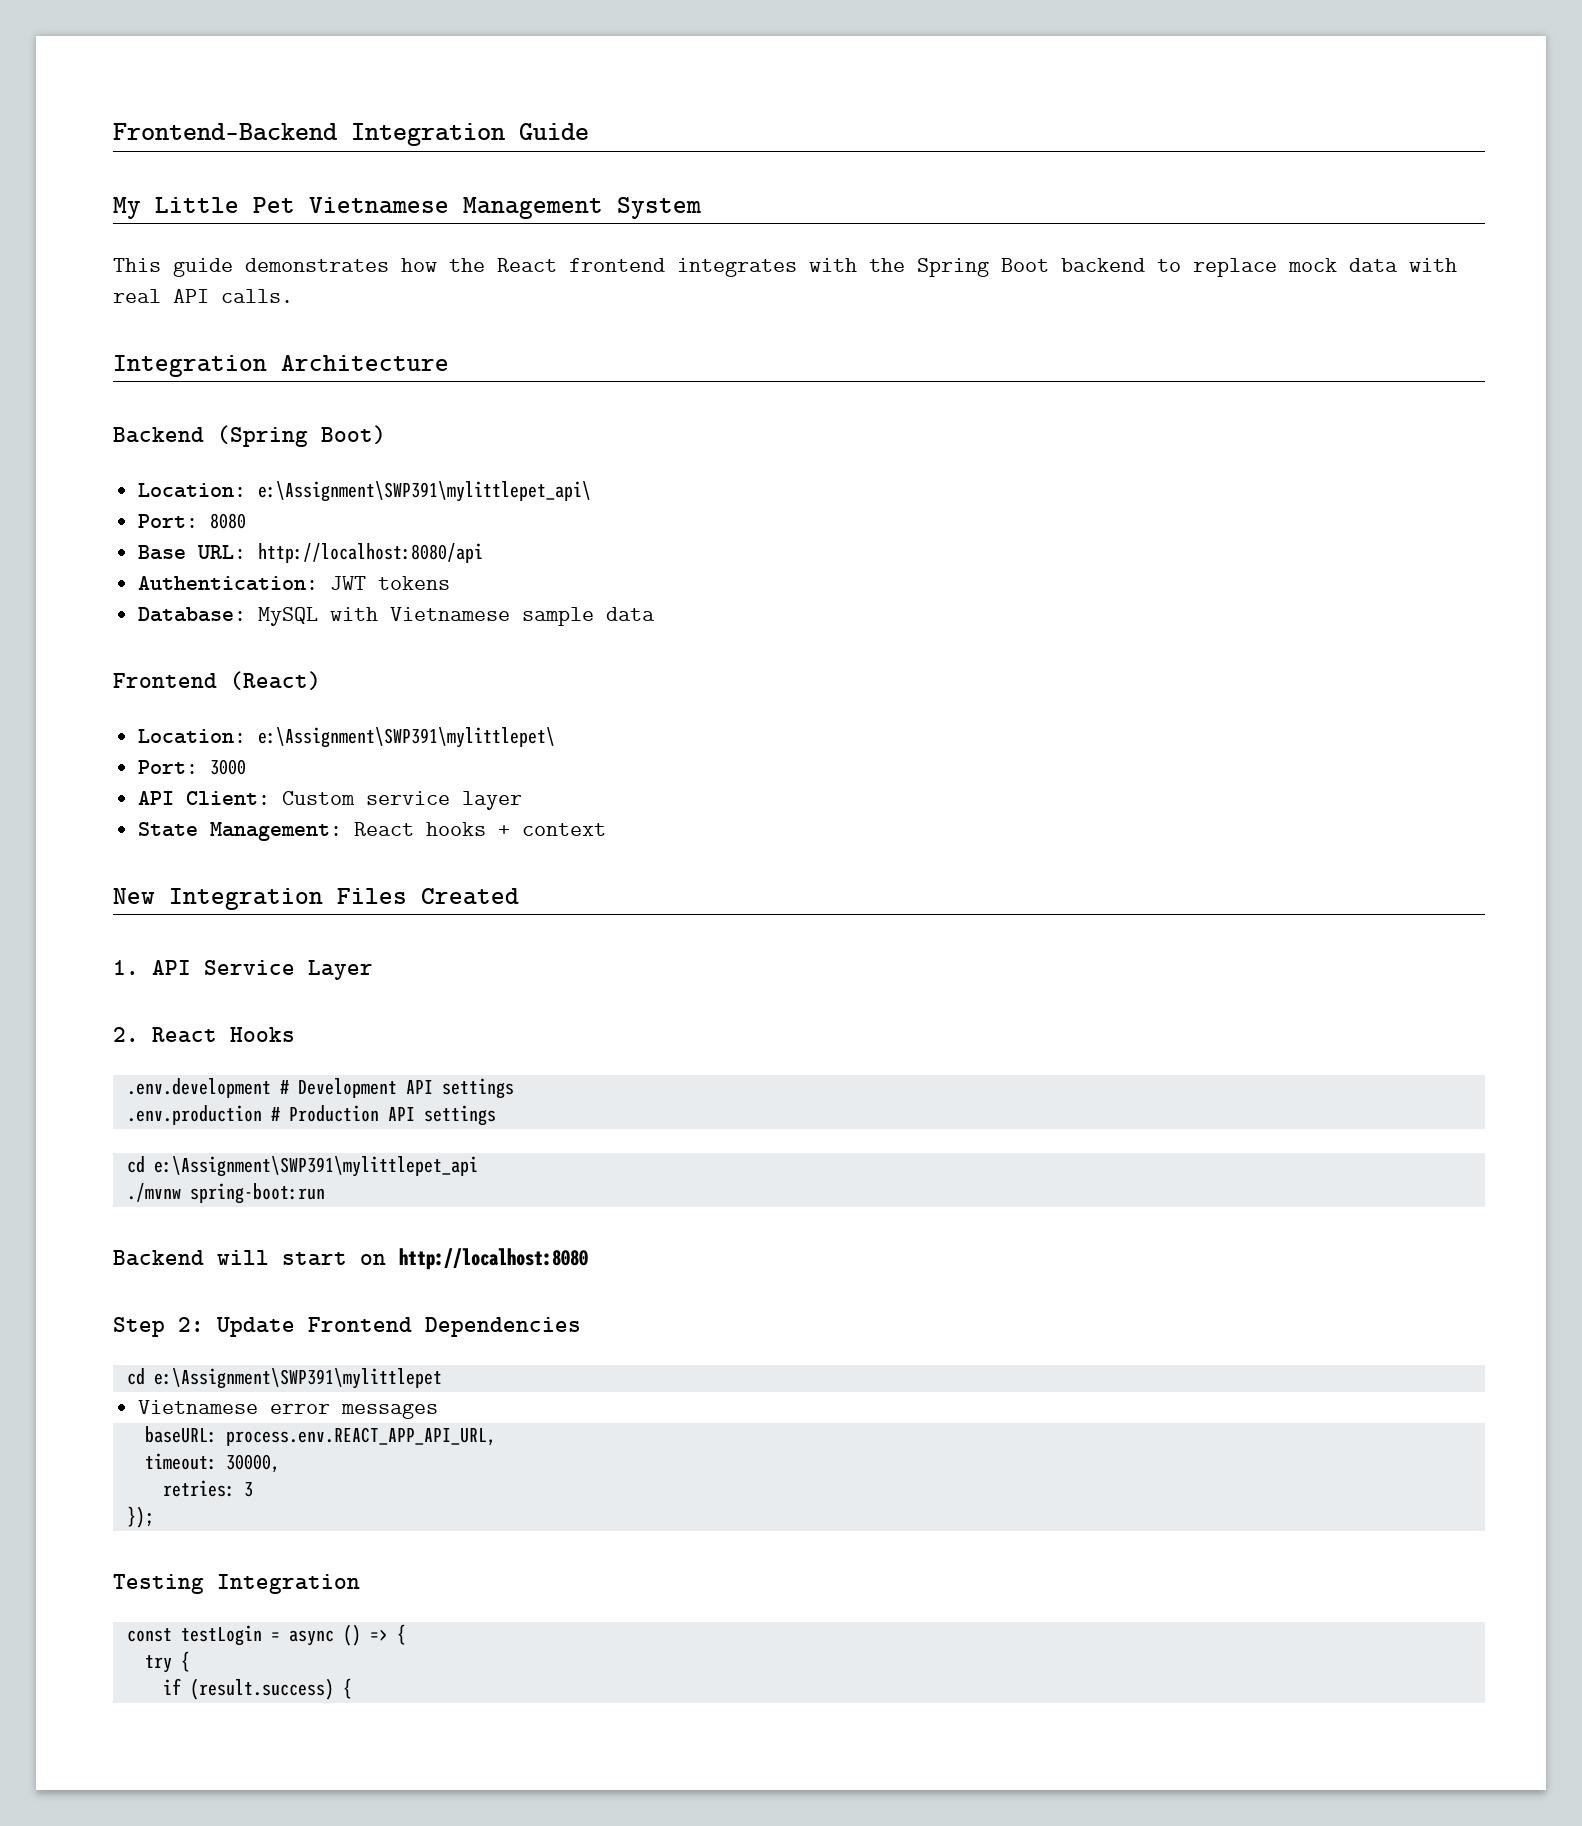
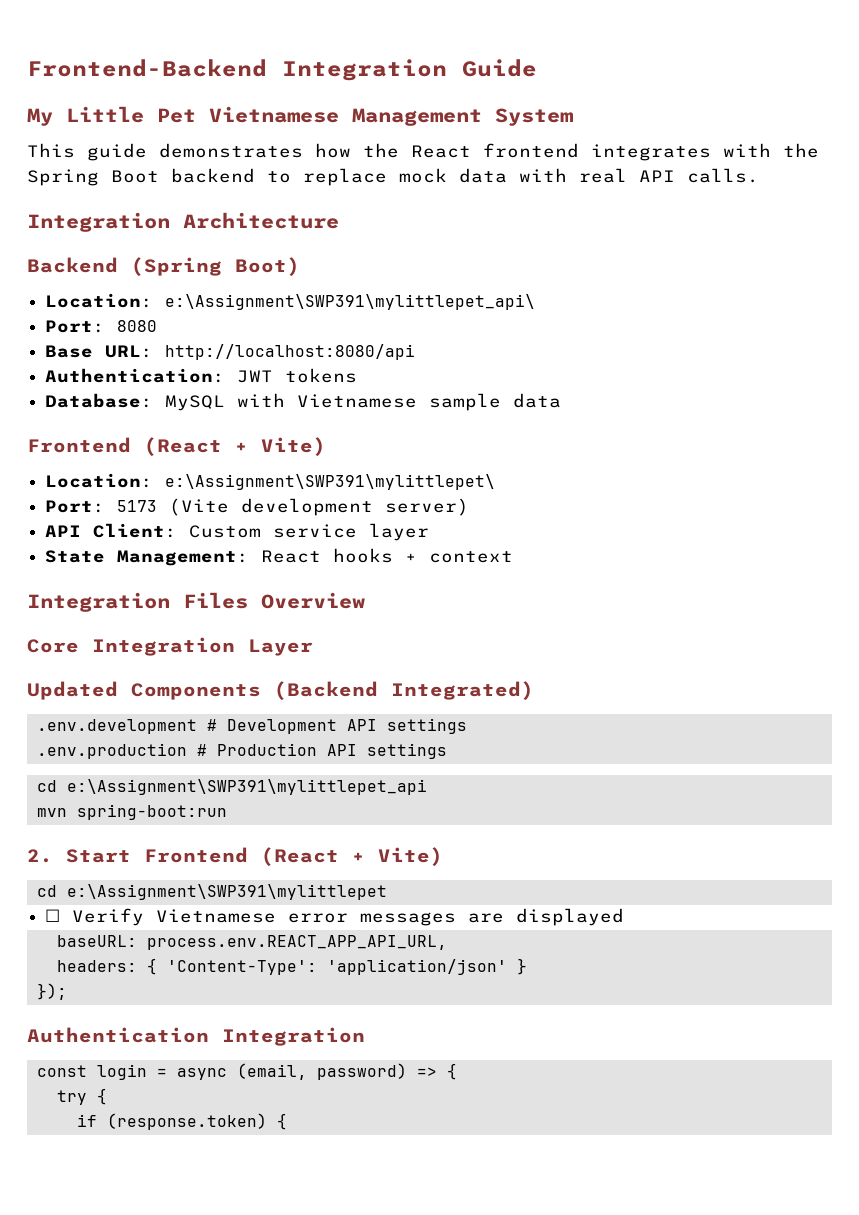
[230,671,321,690] (React) -> [144,437,326,456] (React + Vite)
[210,759,247,775] 3000 -> [117,498,470,516] 5173 (Vite development server)
[113,888,155,904] New -> (514, 557) none
[421,888,519,905] [113,960,373,980] [113,1027,295,1043] Created // 1. API Service Layer // 2. React Hooks -> [261,592,365,609] [27,637,313,656] [27,681,534,700] Overview // Core Integration Layer // Updated Components (Backend Integrated)
[126,1183,181,1202] ./mvnw -> [36,808,67,817] mvn
[113,1248,588,1270] [113,1317,581,1337] Backend will start on http://localhost:8080 // Step 2: Update Frontend Dependencies -> [27,847,443,866] 2. Start Frontend (React + Vite)
(442, 1378) none -> [45,908,145,926] ☐ Verify
(439, 1411) none -> [468,908,625,926] are displayed
[144,1453,280,1473] [162,1480,253,1497] timeout: 30000, // retries: 3 -> [56,958,527,975] headers: { 'Content-Type': 'application/json' }
[113,1574,204,1594] Testing -> [27,1027,209,1043] Authentication
[180,1625,262,1646] testLogin -> [96,1064,147,1080] login
[342,1624,361,1646] () -> [236,1063,407,1080] (email, password)
[189,1678,334,1700] (result.success) -> [106,1113,267,1130] (response.token)

